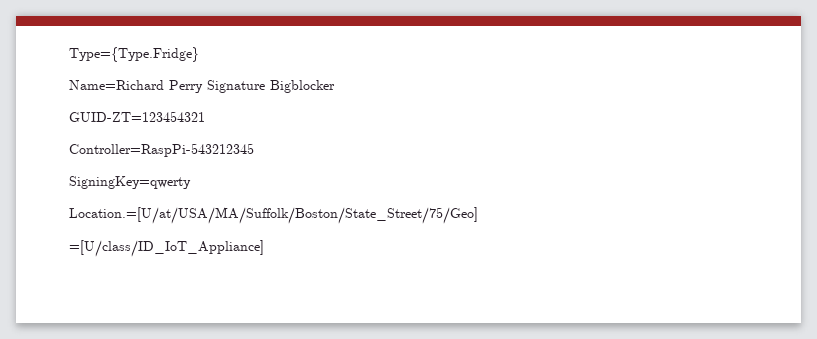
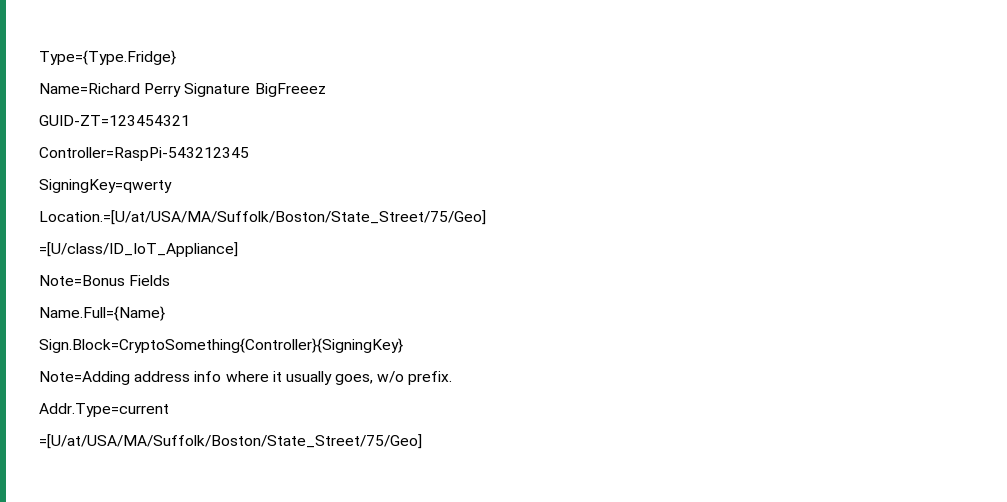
[270,80,335,93] Bigblocker -> [254,83,326,97] BigFreeez
(264, 248) none -> [39,275,171,286] [39,306,165,321] [39,338,403,353] [39,371,453,385] [39,403,169,417] [39,434,422,449] // Note=Bonus Fields // Name.Full={Name} // Sign.Block=CryptoSomething{Controller}{SigningKey} // Note=Adding address info where it usually goes, w/o prefix. // Addr.Type=current // =[U/at/USA/MA/Suffolk/Boston/State_Street/75/Geo]

